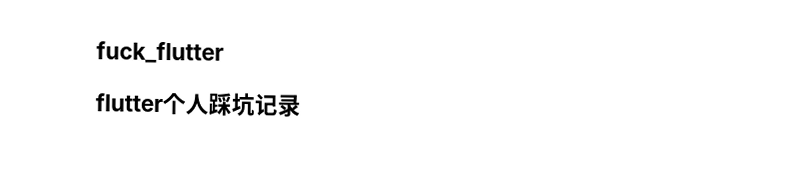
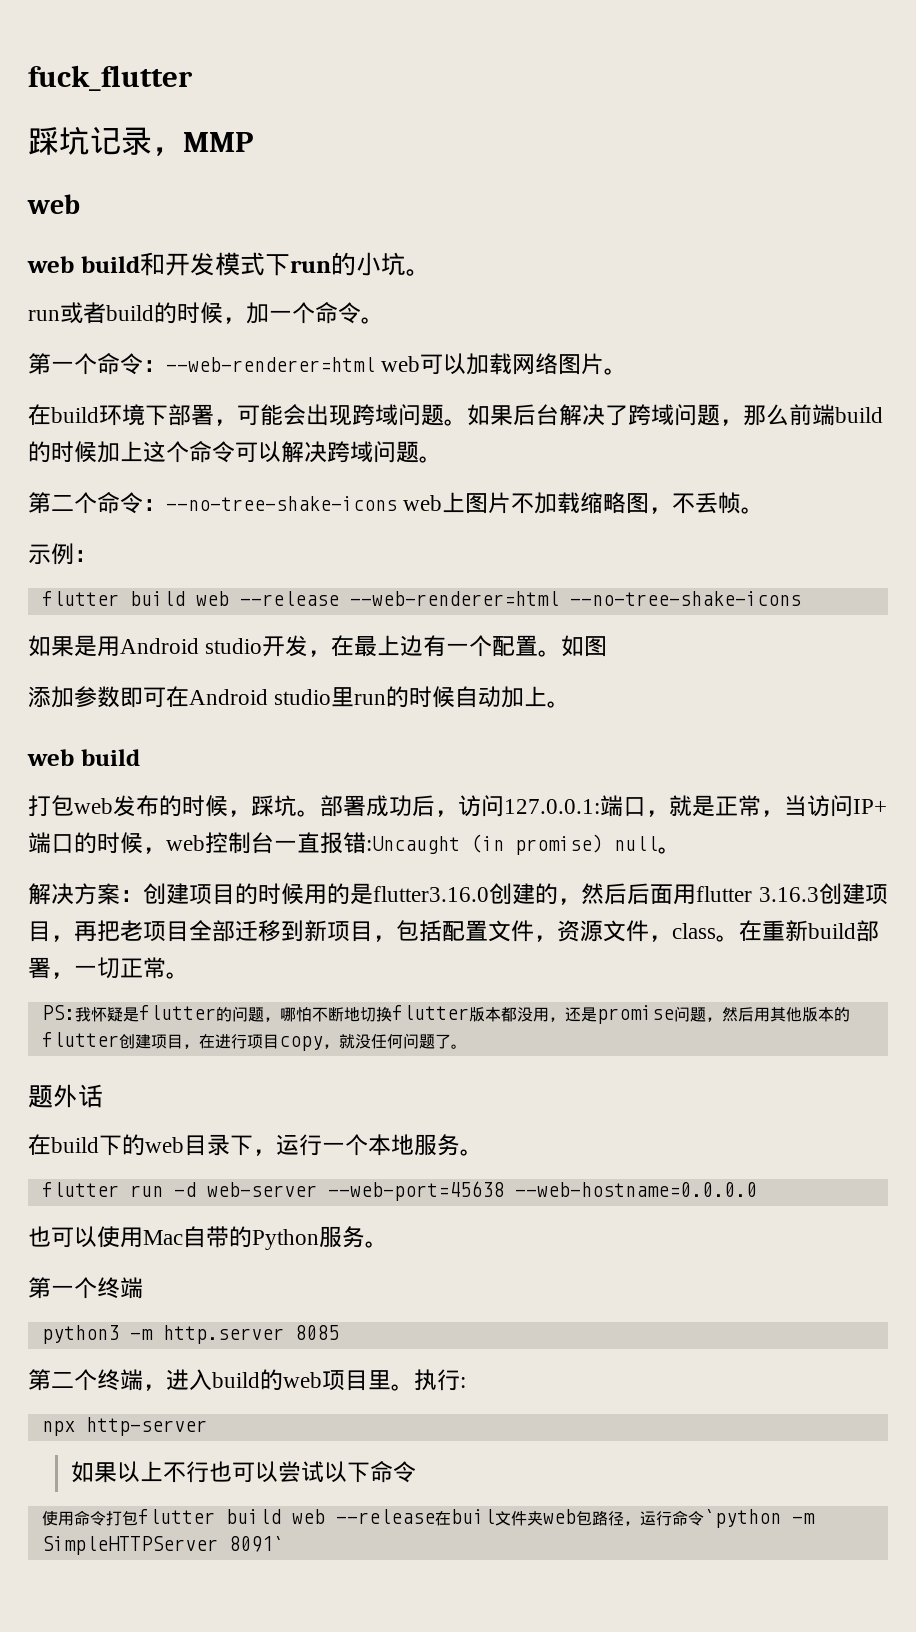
[95,92,301,118] flutter个人踩坑记录 -> [28,126,253,156] [27,194,80,214] [27,252,431,276] [28,302,384,324] [28,353,628,375] [28,404,883,426] [28,441,442,463] [28,492,765,514] [28,543,97,565] [41,591,801,606] [28,635,608,657] [28,686,571,708] [27,749,140,766] [28,795,887,817] [28,832,681,855] [28,883,888,905] [28,920,879,942] [28,957,189,979] [41,1005,850,1024] [41,1032,467,1051] [28,1084,103,1108] [28,1134,483,1156] [41,1181,757,1201] [28,1226,388,1250] [28,1277,143,1299] [41,1325,339,1344] [28,1369,466,1391] [41,1417,207,1436] [70,1461,416,1483] [41,1509,815,1528] [41,1536,284,1555] 踩坑记录，MMP // web // web build和开发模式下run的小坑。 // run或者build的时候，加一个命令。 // 第一个命令：--web-renderer=html web可以加载网络图片。 // 在build环境下部署，可能会出现跨域问题。如果后台解决了跨域问题，那么前端build的时候加上这个命令可以解决跨域问题。 // 第二个命令：--no-tree-shake-icons web上图片不加载缩略图，不丢帧。 // 示例： // flutter build web --release --web-renderer=html --no-tree-shake-icons // 如果是用Android studio开发，在最上边有一个配置。如图 // 添加参数即可在Android studio里run的时候自动加上。 // web build // 打包web发布的时候，踩坑。部署成功后，访问127.0.0.1:端口，就是正常，当访问IP+端口的时候，web控制台一直报错:Uncaught (in promise) null。 // 解决方案：创建项目的时候用的是flutter3.16.0创建的，然后后面用flutter 3.16.3创建项目，再把老项目全部迁移到新项目，包括配置文件，资源文件，class。在重新build部署，一切正常。 // PS:我怀疑是flutter的问题，哪怕不断地切换flutter版本都没用，还是promise问题，然后用其他版本的flutter创建项目，在进行项目copy，就没任何问题了。 // 题外话 // 在build下的web目录下，运行一个本地服务。 // flutter run -d web-server --web-port=45638 --web-hostname=0.0.0.0 // 也可以使用Mac自带的Python服务。 // 第一个终端 // python3 -m http.server 8085 // 第二个终端，进入build的web项目里。执行: // npx http-server // 如果以上不行也可以尝试以下命令 // 使用命令打包flutter build web --release在buil文件夹web包路径，运行命令`python -m SimpleHTTPServer 8091`

